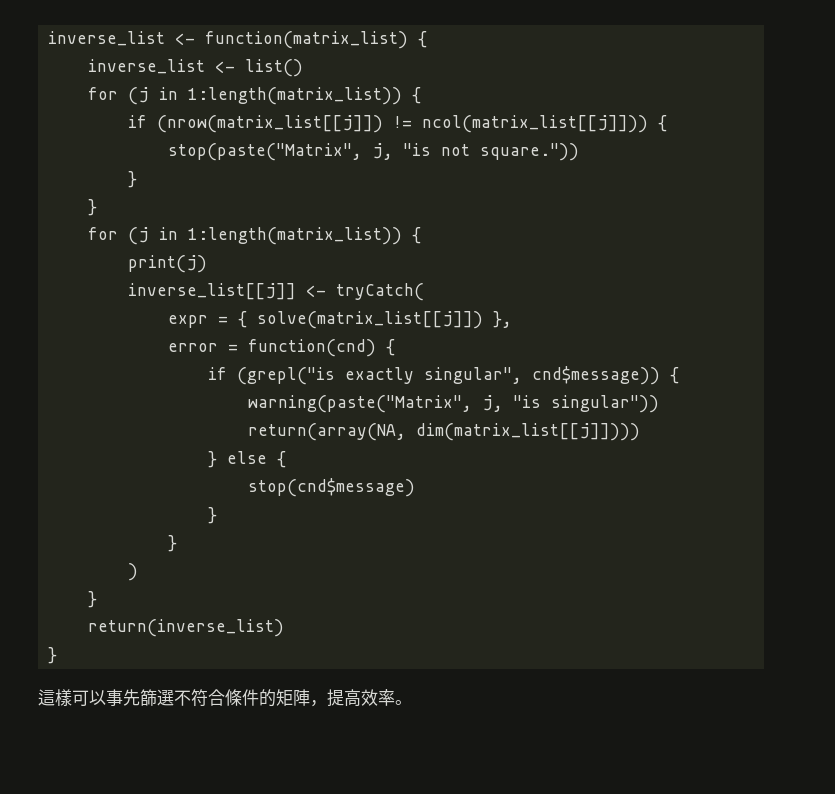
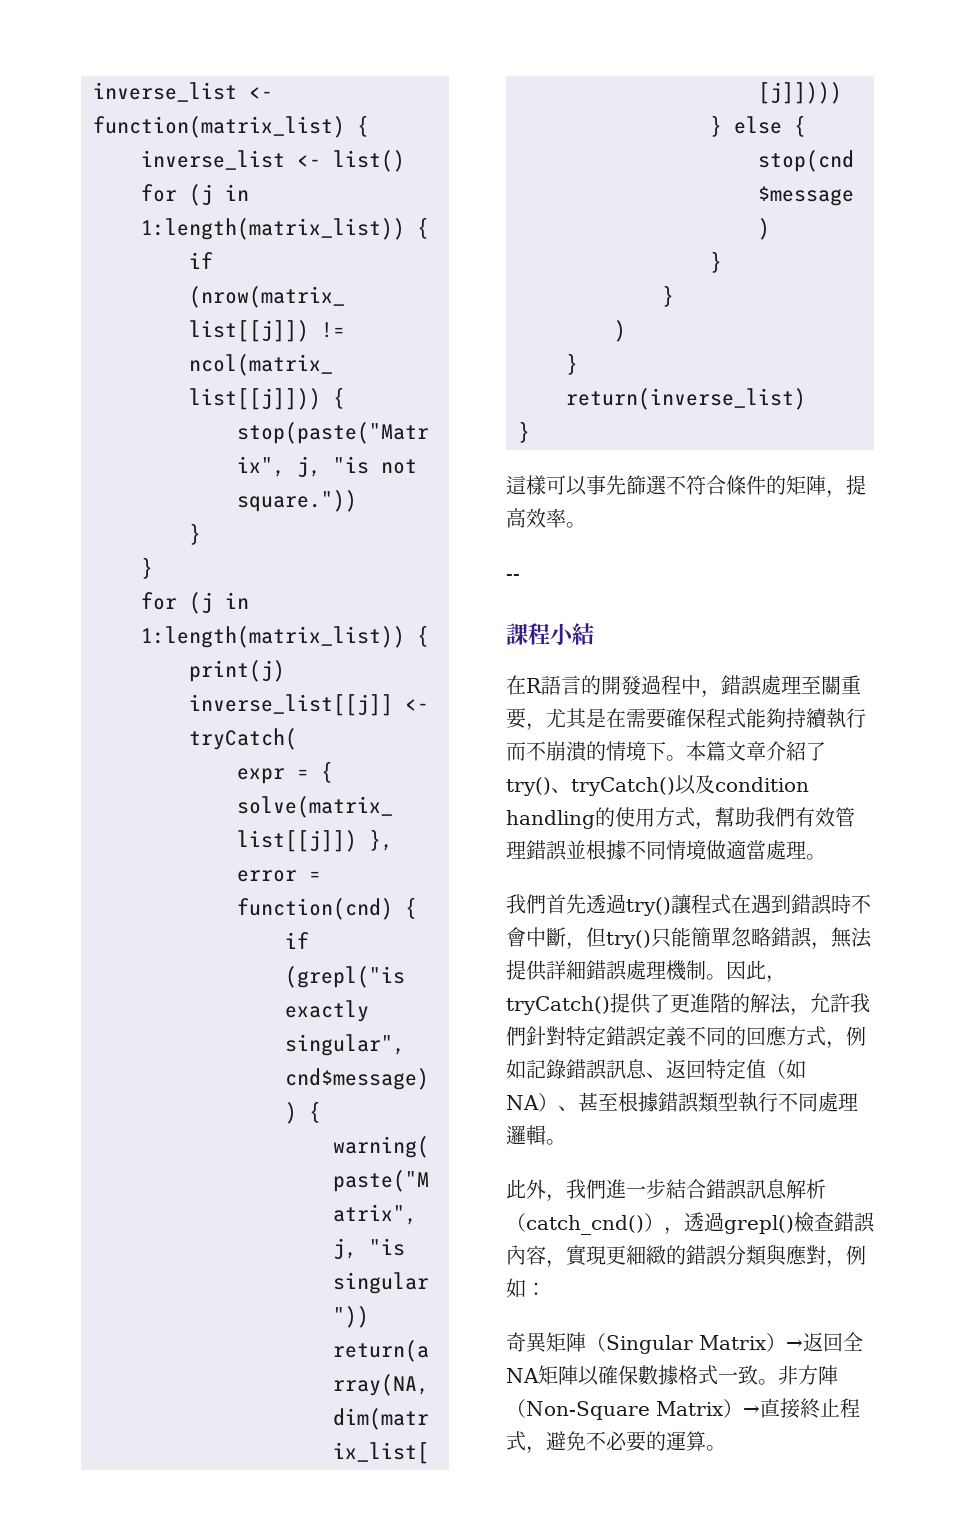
(412, 702) none -> [506,574,520,580] [506,623,594,645] [506,675,861,698] [506,708,866,731] [506,741,826,762] [506,775,809,796] [506,807,855,830] [506,840,826,861] [506,894,871,916] [506,927,872,950] [506,960,786,983] [506,993,870,1016] [506,1026,866,1049] [506,1059,806,1080] [506,1092,858,1113] [506,1125,566,1145] [506,1179,826,1202] [506,1212,875,1235] [506,1244,866,1268] [506,1278,546,1298] [506,1332,863,1354] [506,1365,838,1386] [506,1398,860,1420] [506,1431,726,1454] // -- // 課程小結 // 在R語言的開發過程中，錯誤處理至關重要，尤其是在需要確保程式能夠持續執行而不崩潰的情境下。本篇文章介紹了try()、tryCatch()以及condition handling的使用方式，幫助我們有效管理錯誤並根據不同情境做適當處理。 // 我們首先透過try()讓程式在遇到錯誤時不會中斷，但try()只能簡單忽略錯誤，無法提供詳細錯誤處理機制。因此，tryCatch()提供了更進階的解法，允許我們針對特定錯誤定義不同的回應方式，例如記錄錯誤訊息、返回特定值（如NA）、甚至根據錯誤類型執行不同處理邏輯。 // 此外，我們進一步結合錯誤訊息解析（catch_cnd()），透過grepl()檢查錯誤內容，實現更細緻的錯誤分類與應對，例如： // 奇異矩陣（Singular Matrix）→返回全NA矩陣以確保數據格式一致。非方陣（Non-Square Matrix）→直接終止程式，避免不必要的運算。

